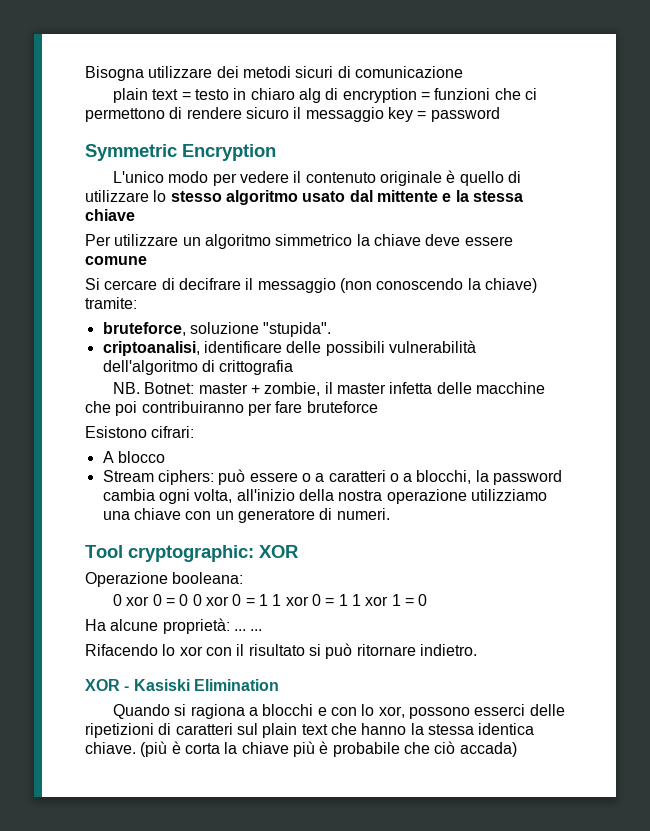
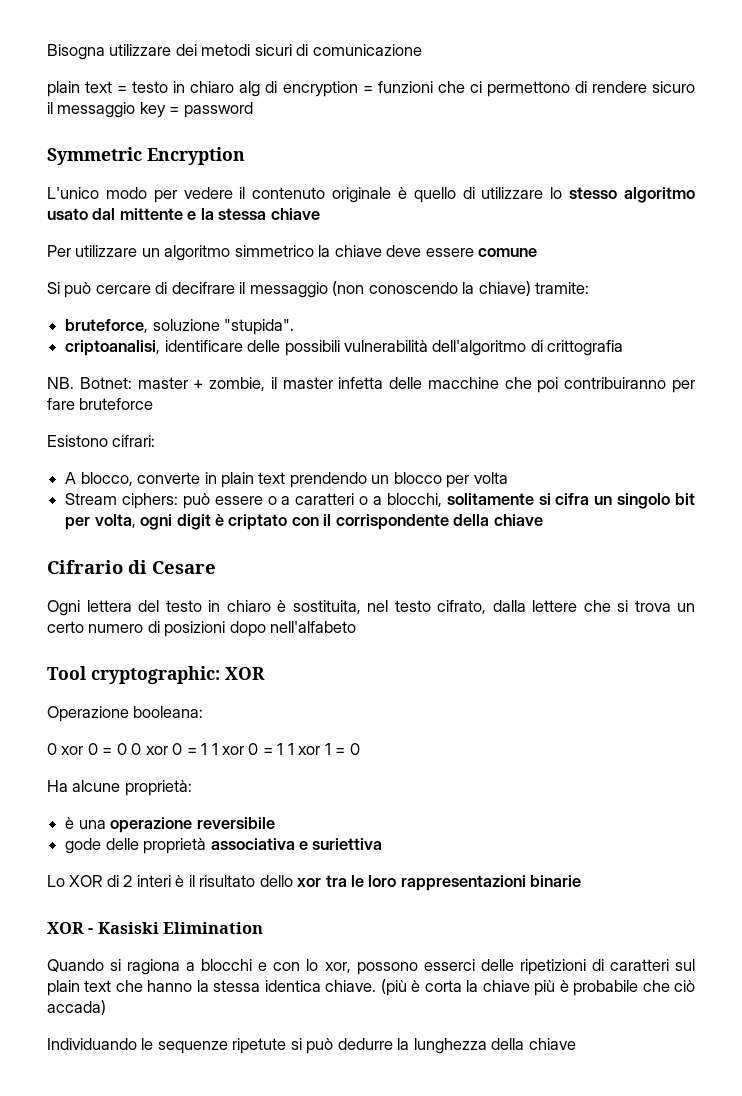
(100, 284) none -> [64,282,92,298] può
(114, 457) none -> [80,472,390,488] blocco, converte in plain text prendendo un
(165, 457) none -> [446,472,508,488] per volta
[475,470,563,485] [102,489,547,504] [102,508,390,523] la password cambia ogni volta, all'inizio della nostra operazione utilizziamo una chiave con un generatore di numeri. -> [446,493,696,509] [65,514,543,530] [47,560,216,574] [47,600,695,616] [47,621,357,637] solitamente si cifra un singolo bit per volta, ogni digit è criptato con il corrispondente della chiave // Cifrario di Cesare // Ogni lettera del testo in chiaro è sostituita, nel testo cifrato, dalla lettere che si trova un certo numero di posizioni dopo nell'alfabeto
[233,629,263,631] [85,643,477,659] ... ... // Rifacendo lo xor con il risultato si può ritornare indietro. -> [65,817,275,833] [65,838,383,854] [47,875,582,891] // è una operazione reversibile // gode delle proprietà associativa e suriettiva // Lo XOR di 2 interi è il risultato dello xor tra le loro rappresentazioni binarie
(517, 749) none -> [47,1038,576,1054] // Individuando le sequenze ripetute si può dedurre la lunghezza della chiave

